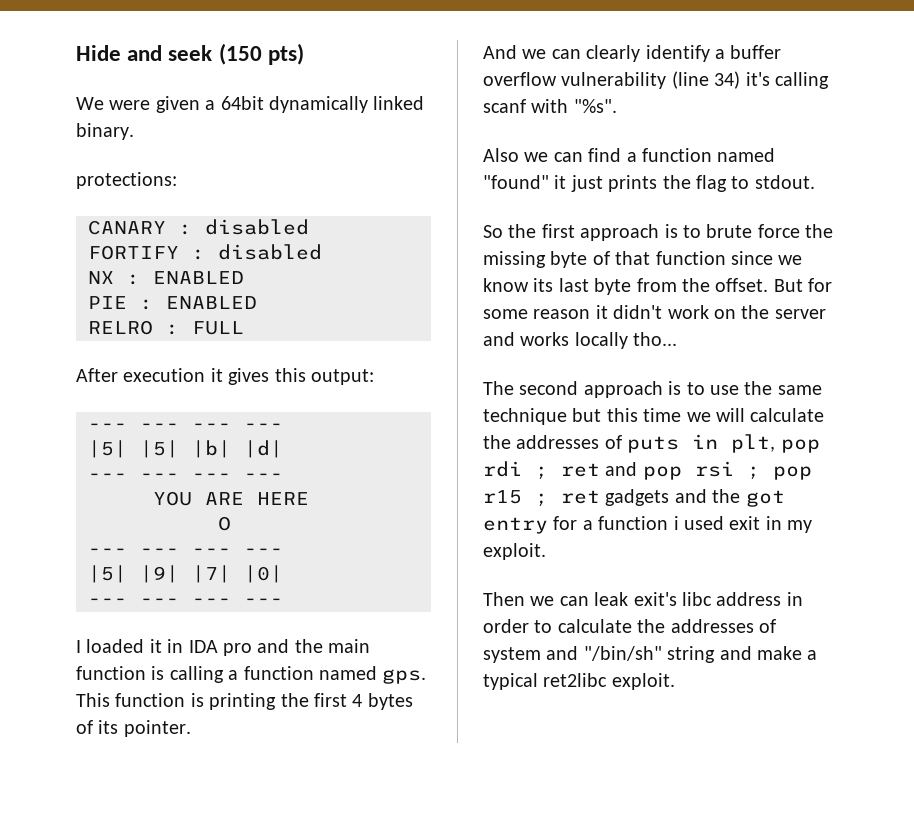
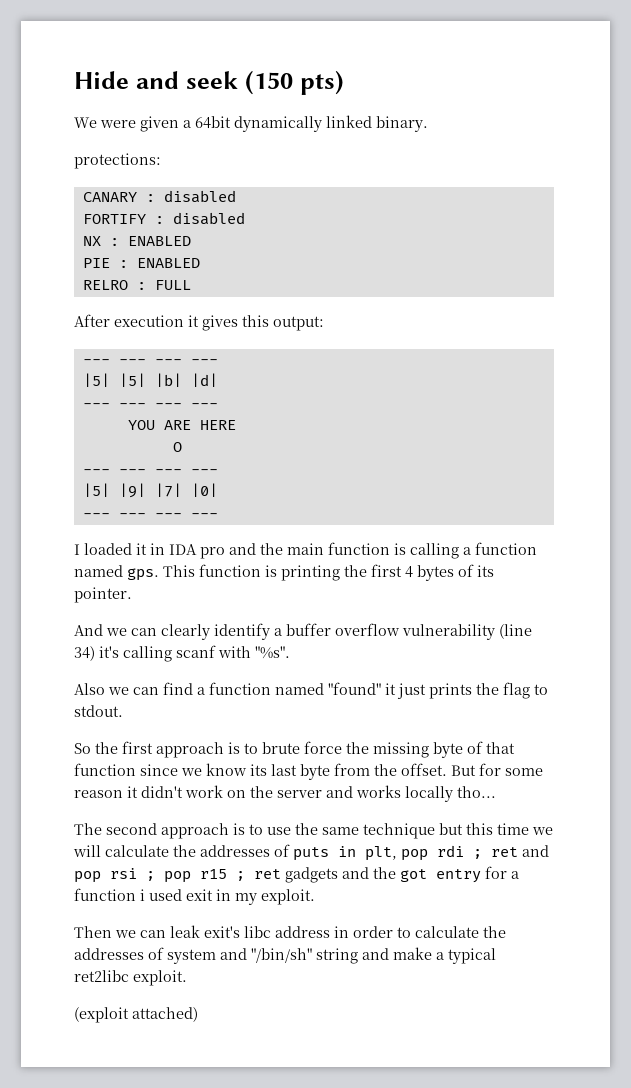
(675, 681) none -> [74,1007,198,1023] // (exploit attached)

